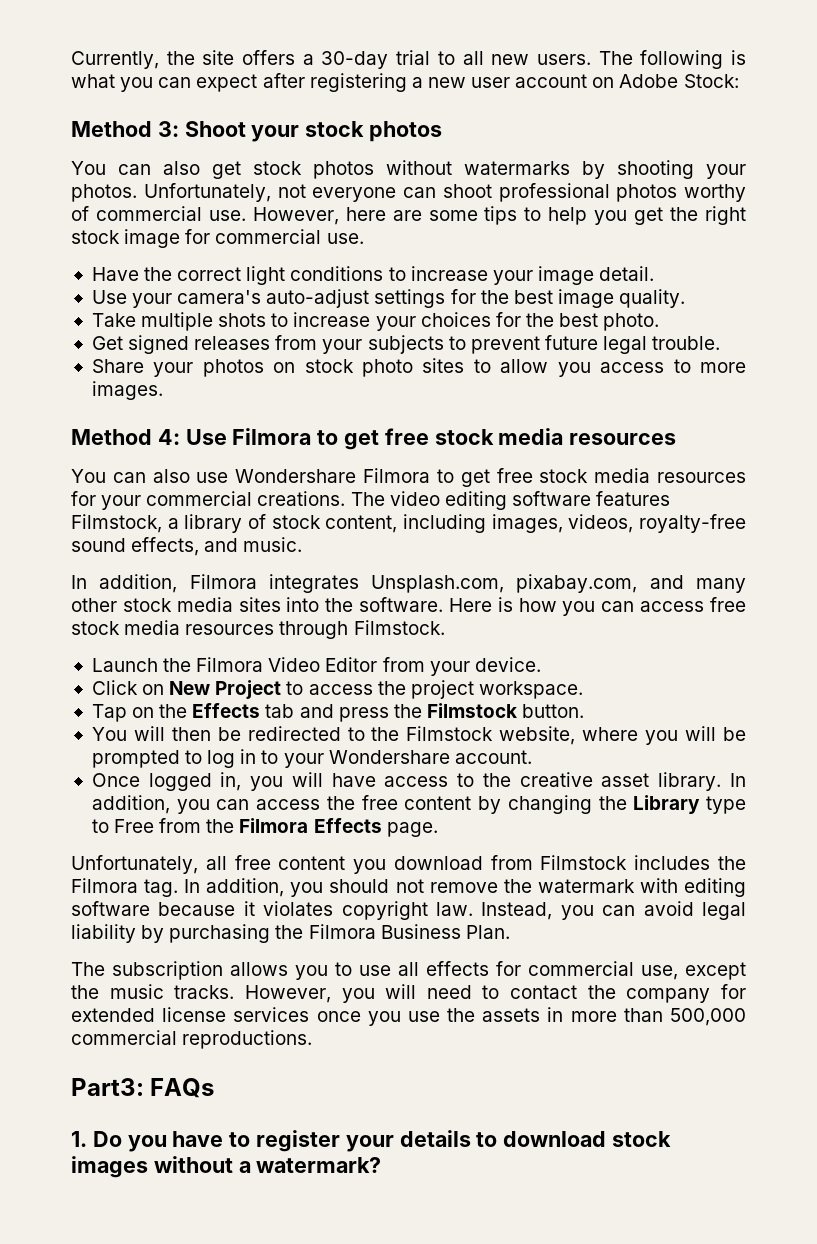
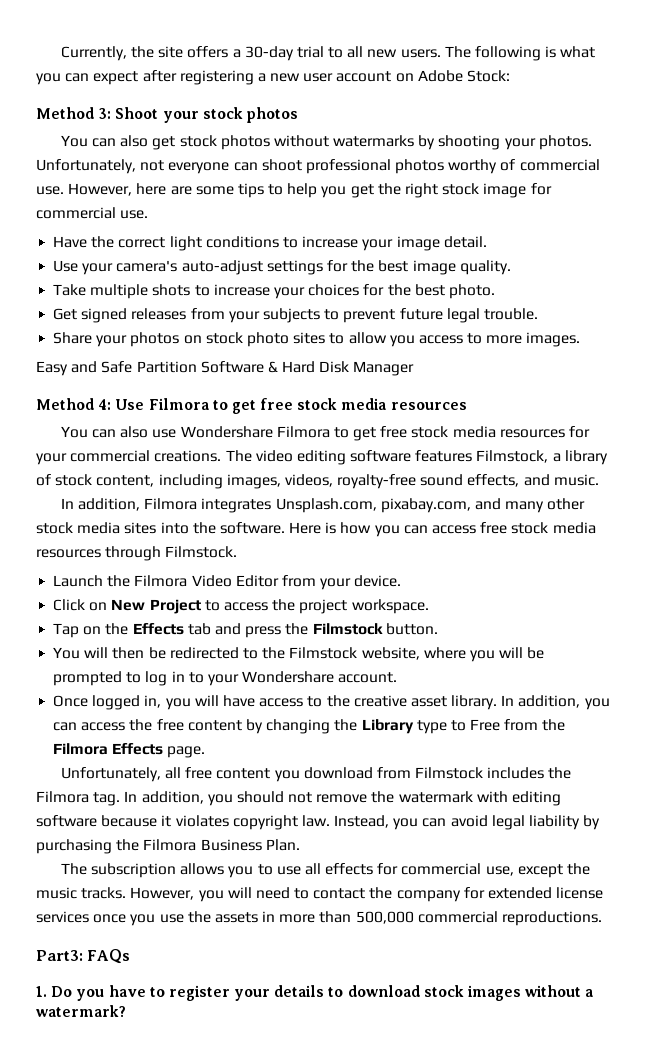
(163, 390) none -> [36,361,415,376] // Easy and Safe Partition Software & Hard Disk Manager

